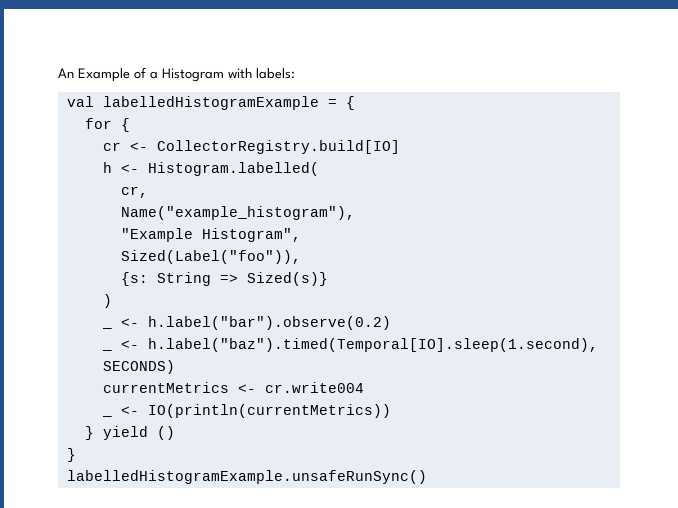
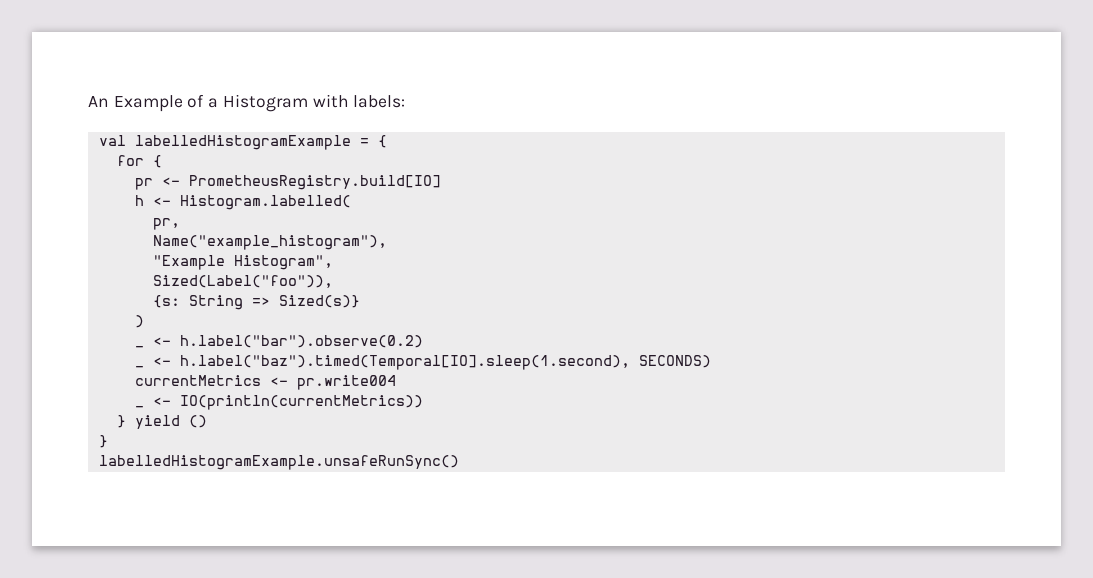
[102,140,400,154] cr <- CollectorRegistry.build[IO] -> [134,175,441,190] pr <- PrometheusRegistry.build[IO]
[120,186,148,198] cr, -> [152,218,180,230] pr,
[264,382,364,393] cr.write004 -> [296,375,396,390] pr.write004

